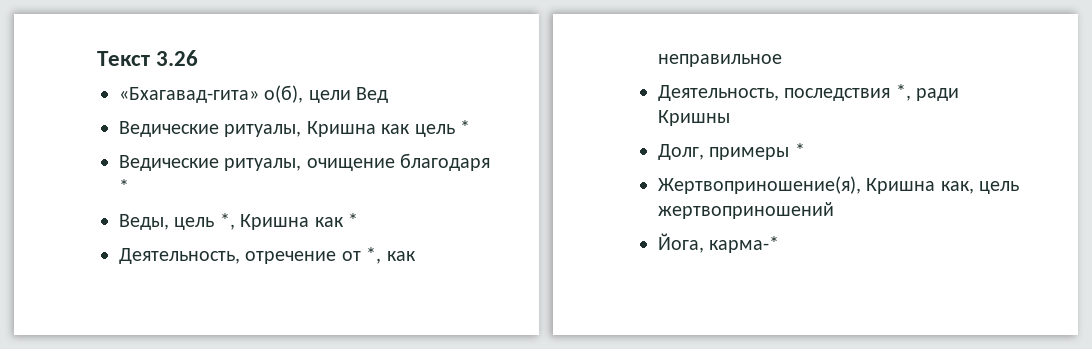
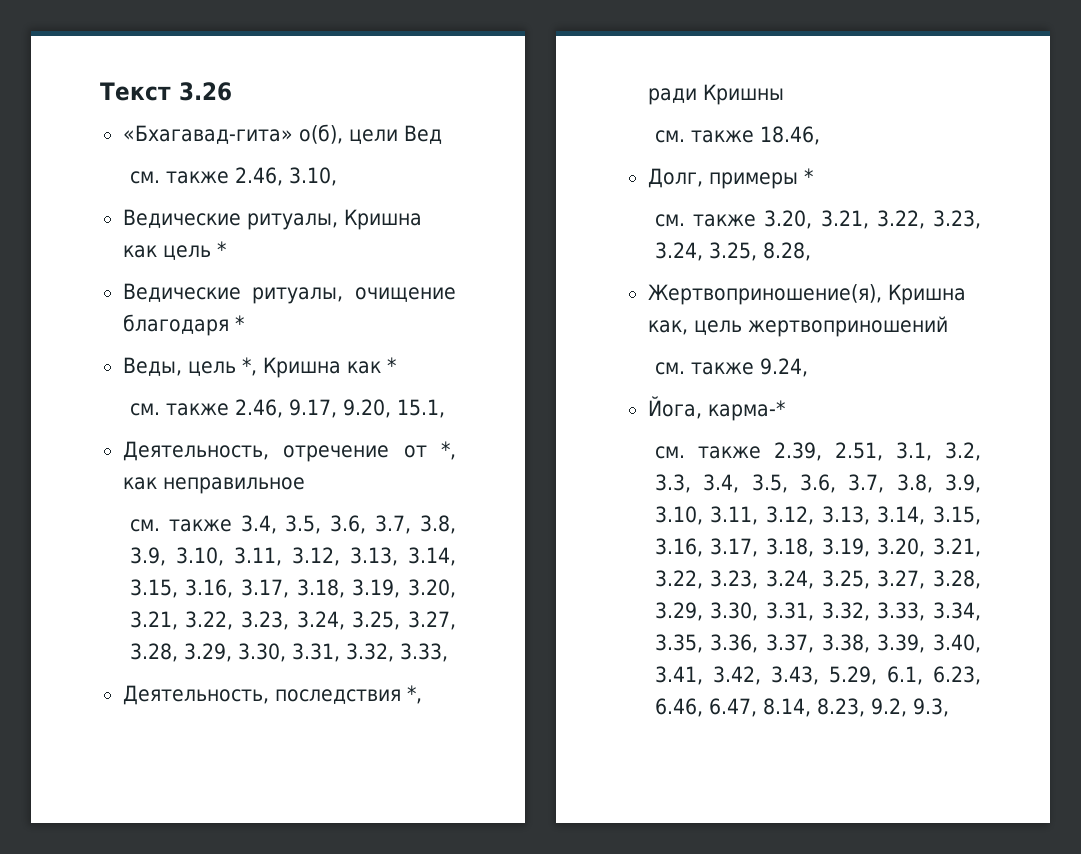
(389, 95) none -> [129,167,337,186] // см. также 2.46, 3.10,
(358, 220) none -> [129,399,445,418] // см. также 2.46, 9.17, 9.20, 15.1,
(782, 60) none -> [129,515,456,534] [129,547,456,566] [129,579,456,598] [129,611,456,630] [129,643,448,662] // см. также 3.4, 3.5, 3.6, 3.7, 3.8, 3.9, 3.10, 3.11, 3.12, 3.13, 3.14, 3.15, 3.16, 3.17, 3.18, 3.19, 3.20, 3.21, 3.22, 3.23, 3.24, 3.25, 3.27, 3.28, 3.29, 3.30, 3.31, 3.32, 3.33,
(730, 118) none -> [654,126,820,145] // см. также 18.46,
(805, 150) none -> [654,210,981,229] [654,242,811,261] // см. также 3.20, 3.21, 3.22, 3.23, 3.24, 3.25, 8.28,
(834, 210) none -> [654,358,808,377] // см. также 9.24,
(780, 244) none -> [654,442,981,461] [654,474,981,493] [654,506,981,525] [654,538,981,557] [654,570,981,589] [654,602,981,621] [654,634,981,653] [654,666,981,685] [654,698,949,717] // см. также 2.39, 2.51, 3.1, 3.2, 3.3, 3.4, 3.5, 3.6, 3.7, 3.8, 3.9, 3.10, 3.11, 3.12, 3.13, 3.14, 3.15, 3.16, 3.17, 3.18, 3.19, 3.20, 3.21, 3.22, 3.23, 3.24, 3.25, 3.27, 3.28, 3.29, 3.30, 3.31, 3.32, 3.33, 3.34, 3.35, 3.36, 3.37, 3.38, 3.39, 3.40, 3.41, 3.42, 3.43, 5.29, 6.1, 6.23, 6.46, 6.47, 8.14, 8.23, 9.2, 9.3,

